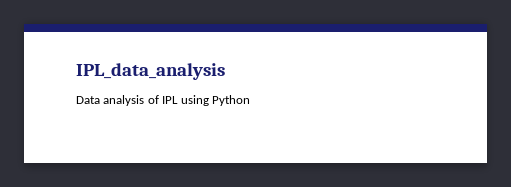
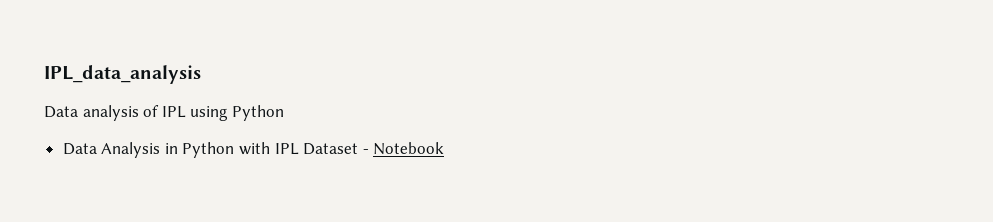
(250, 100) none -> [62,142,445,158] // Data Analysis in Python with IPL Dataset - Notebook

